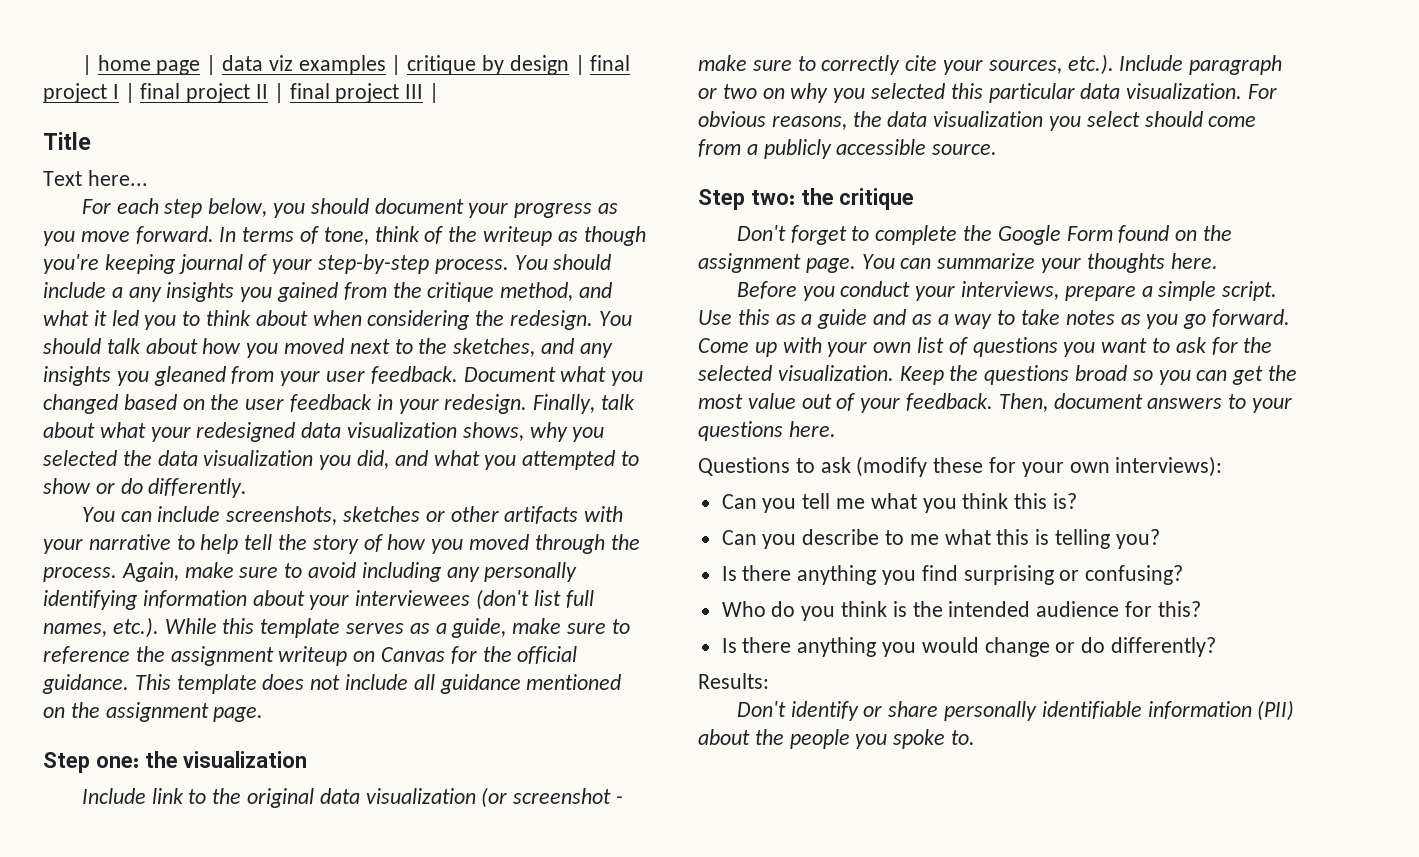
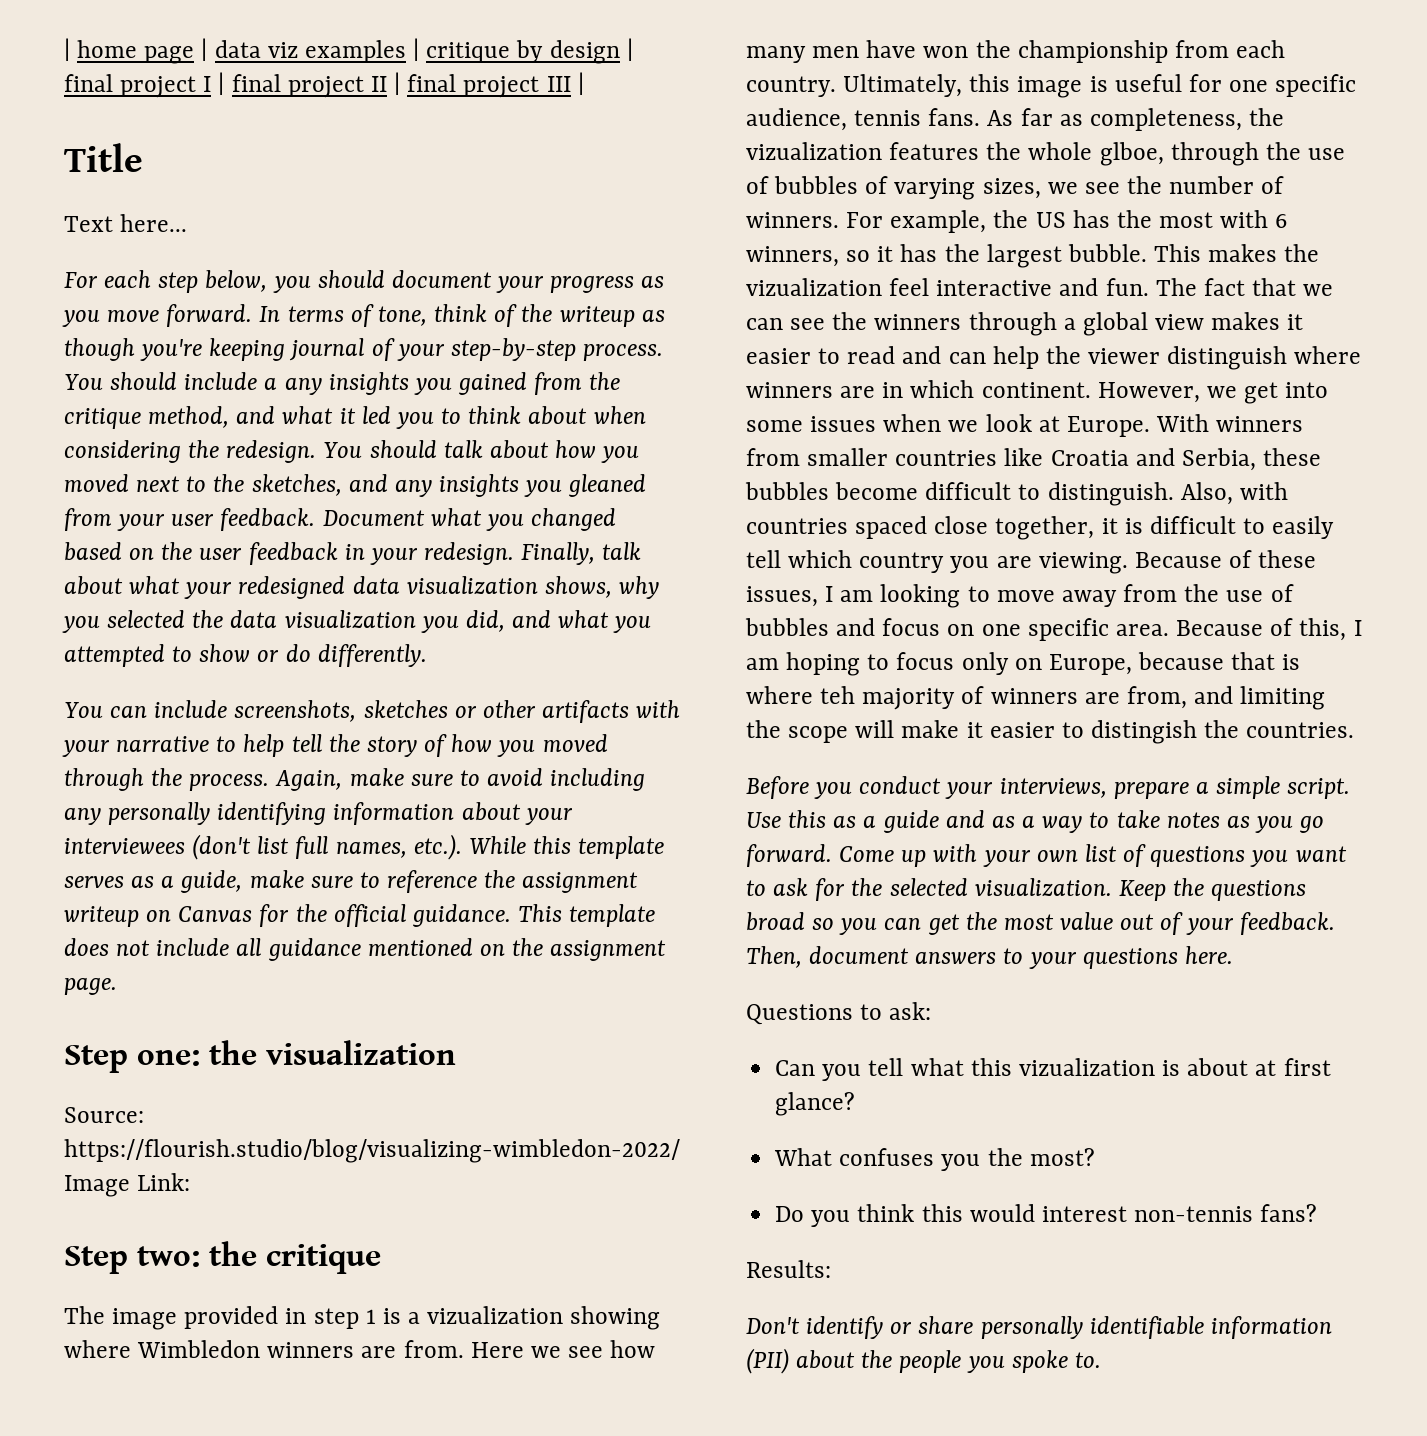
[81,787,624,808] [698,54,1283,75] [698,83,1278,103] [698,111,1257,131] [698,139,998,159] [698,188,915,210] [736,225,1233,245] [698,253,1218,273] Include link to the original data visualization (or screenshot - make sure to correctly cite your sources, etc.). Include paragraph or two on why you selected this particular data visualization. For obvious reasons, the data visualization you select should come from a publicly accessible source. // Step two: the critique // Don't forget to complete the Google Form found on the assignment page. You can summarize your thoughts here. -> [64,1107,144,1123] [64,1139,680,1163] [64,1173,191,1197] [64,1241,381,1274] [64,1306,661,1330] [64,1340,656,1358] [746,40,1286,63] [746,74,1357,98] [746,108,1285,131] [746,142,1346,166] [746,176,1285,200] [746,210,1288,233] [746,244,1320,268] [746,278,1334,296] [746,312,1304,336] [746,346,1362,370] [746,380,1329,404] [746,414,1304,437] [746,448,1322,471] [745,482,1288,506] [746,516,1335,540] [746,550,1317,574] [746,584,1294,608] [745,618,1362,641] [746,652,1301,676] [746,686,1326,710] [746,720,1355,744] Source: https://flourish.studio/blog/visualizing-wimbledon-2022/ Image Link: // Step two: the critique // The image provided in step 1 is a vizualization showing where Wimbledon winners are from. Here we see how many men have won the championship from each country. Ultimately, this image is useful for one specific audience, tennis fans. As far as completeness, the vizualization features the whole glboe, through the use of bubbles of varying sizes, we see the number of winners. For example, the US has the most with 6 winners, so it has the largest bubble. This makes the vizualization feel interactive and fun. The fact that we can see the winners through a global view makes it easier to read and can help the viewer distinguish where winners are in which continent. However, we get into some issues when we look at Europe. With winners from smaller countries like Croatia and Serbia, these bubbles become difficult to distinguish. Also, with countries spaced close together, it is difficult to easily tell which country you are viewing. Because of these issues, I am looking to move away from the use of bubbles and focus on one specific area. Because of this, I am hoping to focus only on Europe, because that is where teh majority of winners are from, and limiting the scope will make it easier to distingish the countries.
[820,456,1223,477] [721,493,1078,513] [721,529,1160,549] [721,565,1184,585] [721,601,1201,621] [721,637,1217,657] ask (modify these for your own interviews): // Can you tell me what you think this is? // Can you describe to me what this is telling you? // Is there anything you find surprising or confusing? // Who do you think is the intended audience for this? // Is there anything you would change or do differently? -> [889,1002,932,1020] [775,1058,1331,1081] [775,1092,856,1116] [774,1148,1095,1171] [775,1204,1318,1227] ask: // Can you tell what this vizualization is about at first glance? // What confuses you the most? // Do you think this would interest non-tennis fans?

